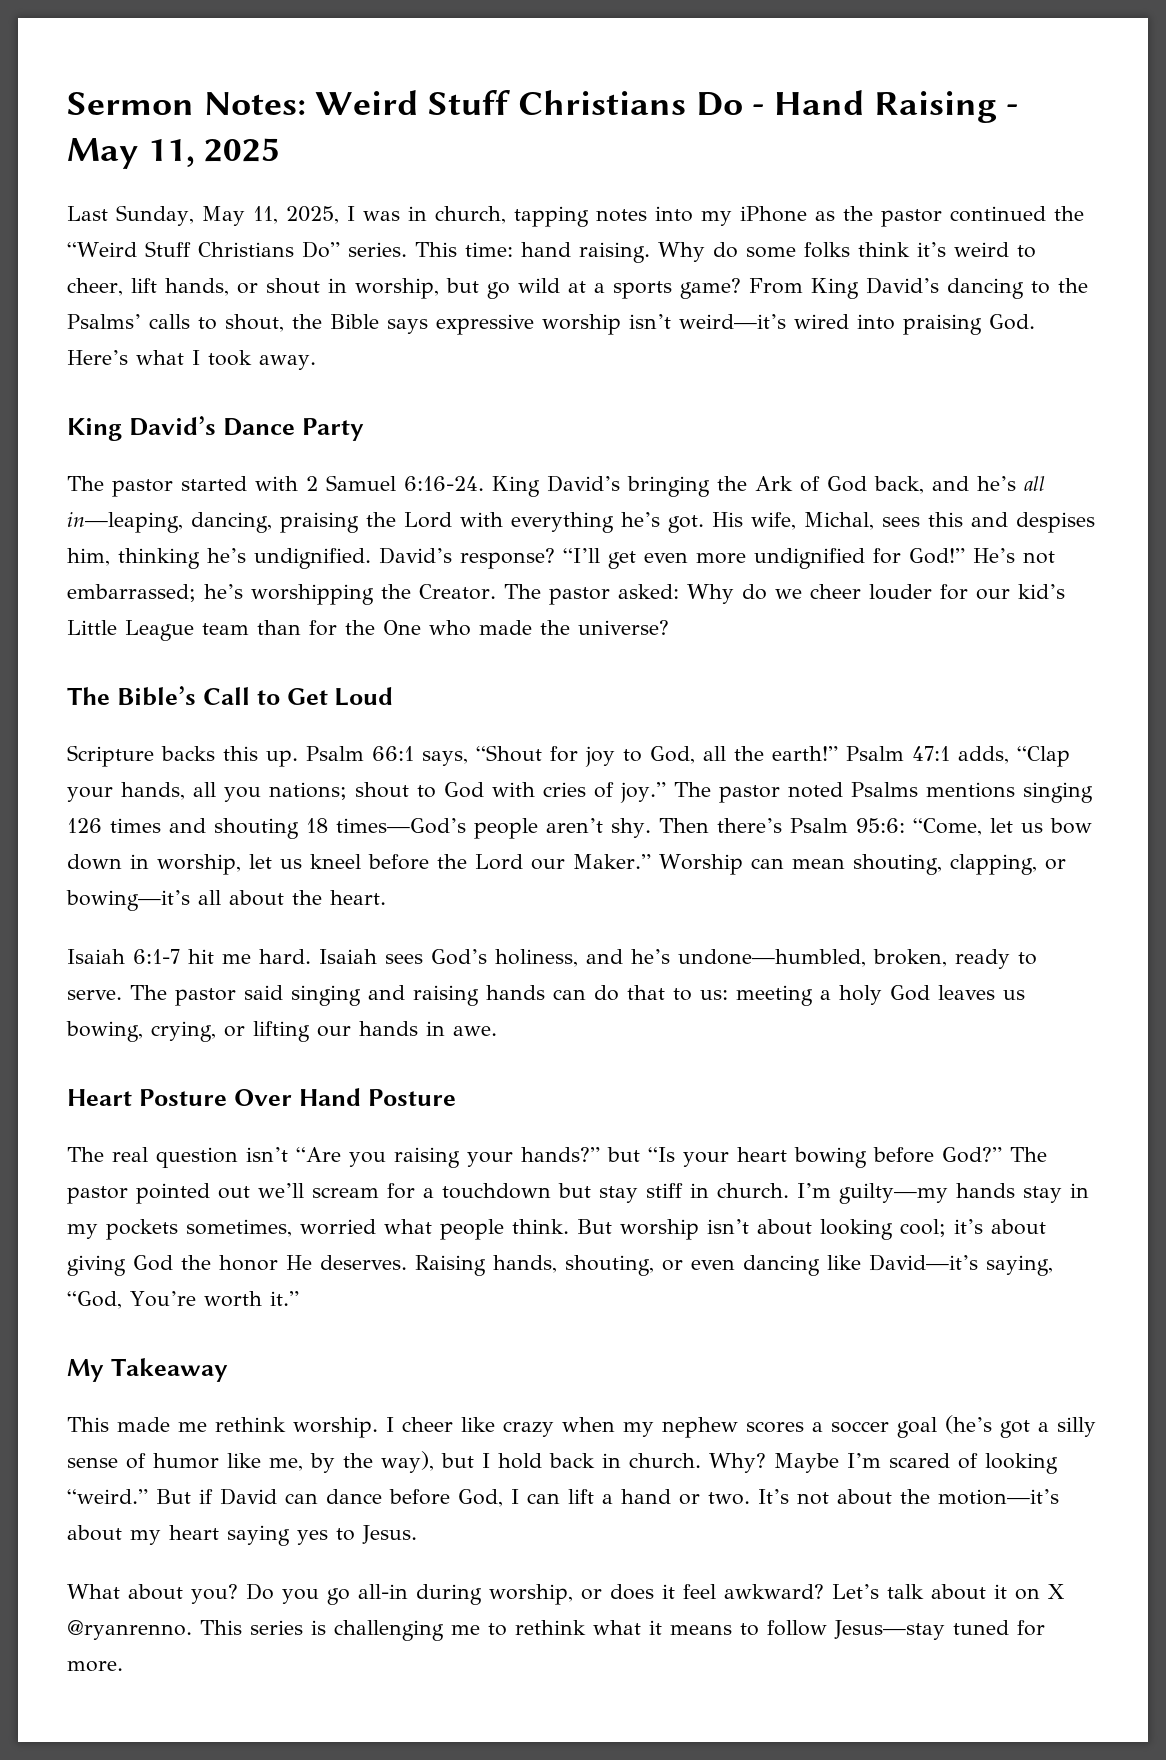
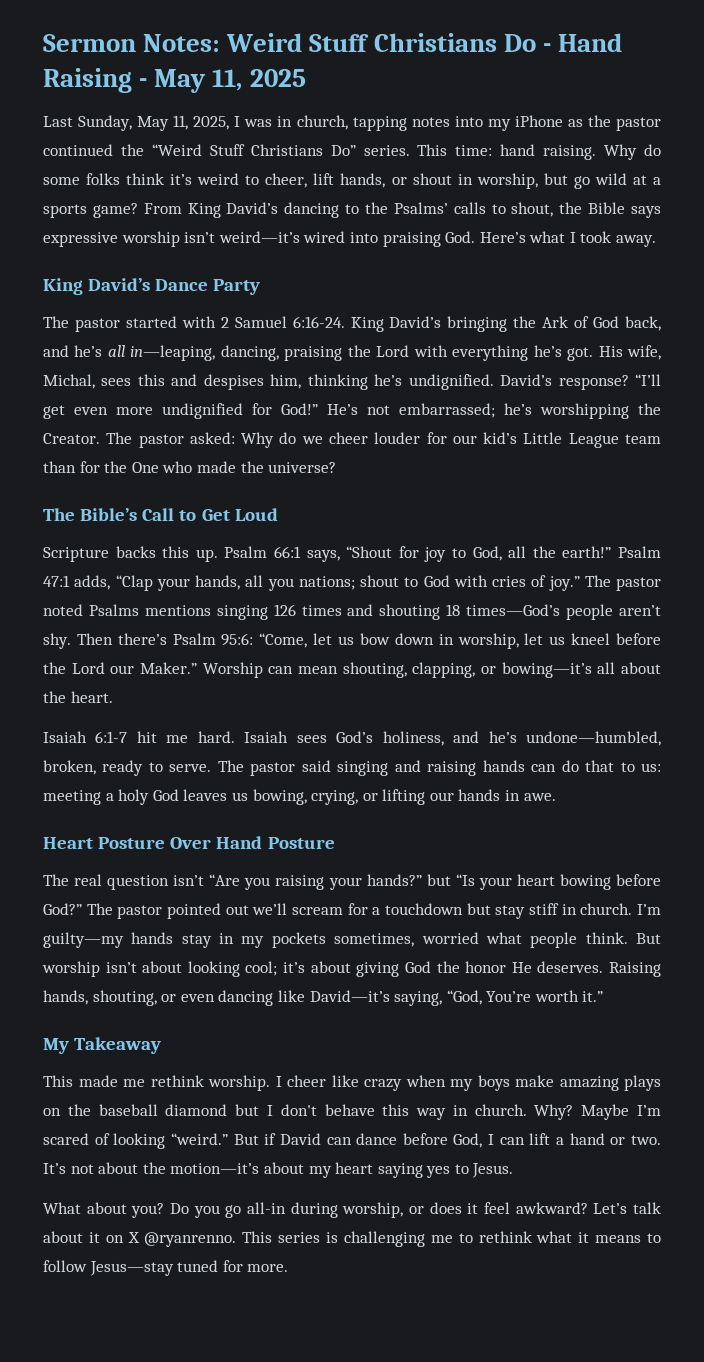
[662,1415,1096,1438] [67,1451,595,1473] nephew scores a soccer goal (he’s got a silly sense of humor like me, by the way), but I hold back -> [477,1075,661,1091] [43,1104,447,1120] boys make amazing plays on the baseball diamond but I don't behave this way

